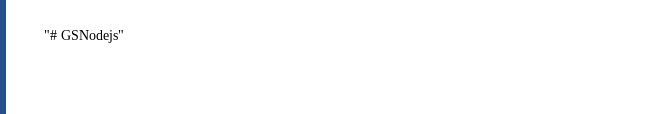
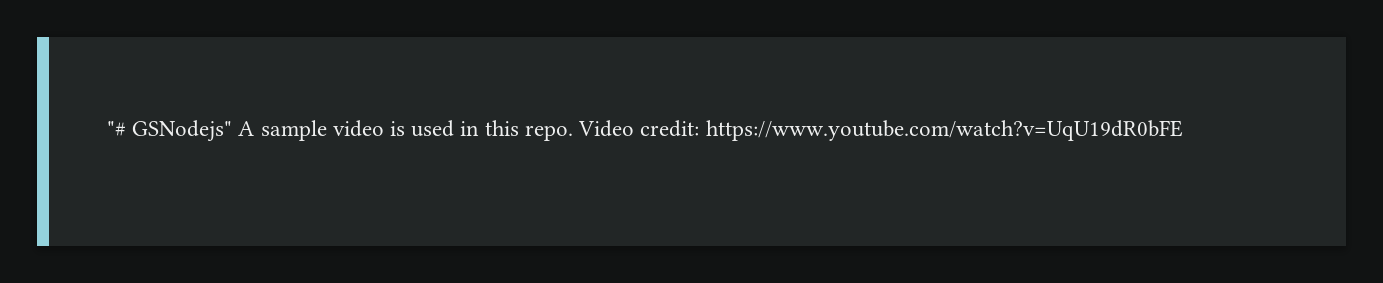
(124, 36) none -> [238,120,1183,141] A sample video is used in this repo. Video credit: https://www.youtube.com/watch?v=UqU19dR0bFE

